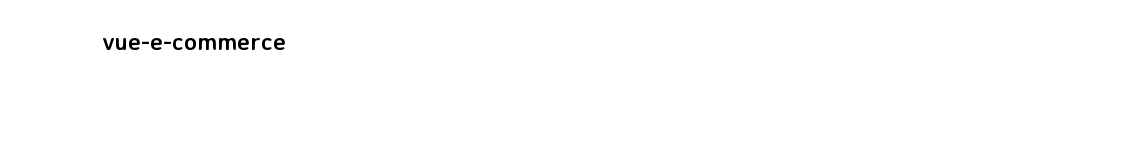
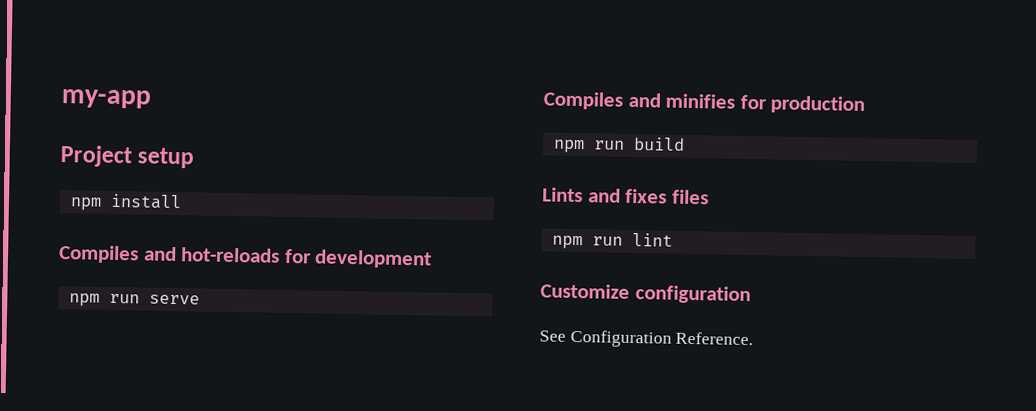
[102,38,286,50] vue-e-commerce -> [61,89,151,109] [60,145,195,169] [69,193,182,211] [58,244,433,269] [68,293,200,307] [543,91,866,115] [552,137,685,154] [542,187,709,205] [551,232,673,250] [540,283,751,305] [539,329,754,348] my-app // Project setup // npm install // Compiles and hot-reloads for development // npm run serve // Compiles and minifies for production // npm run build // Lints and fixes files // npm run lint // Customize configuration // See Configuration Reference.

